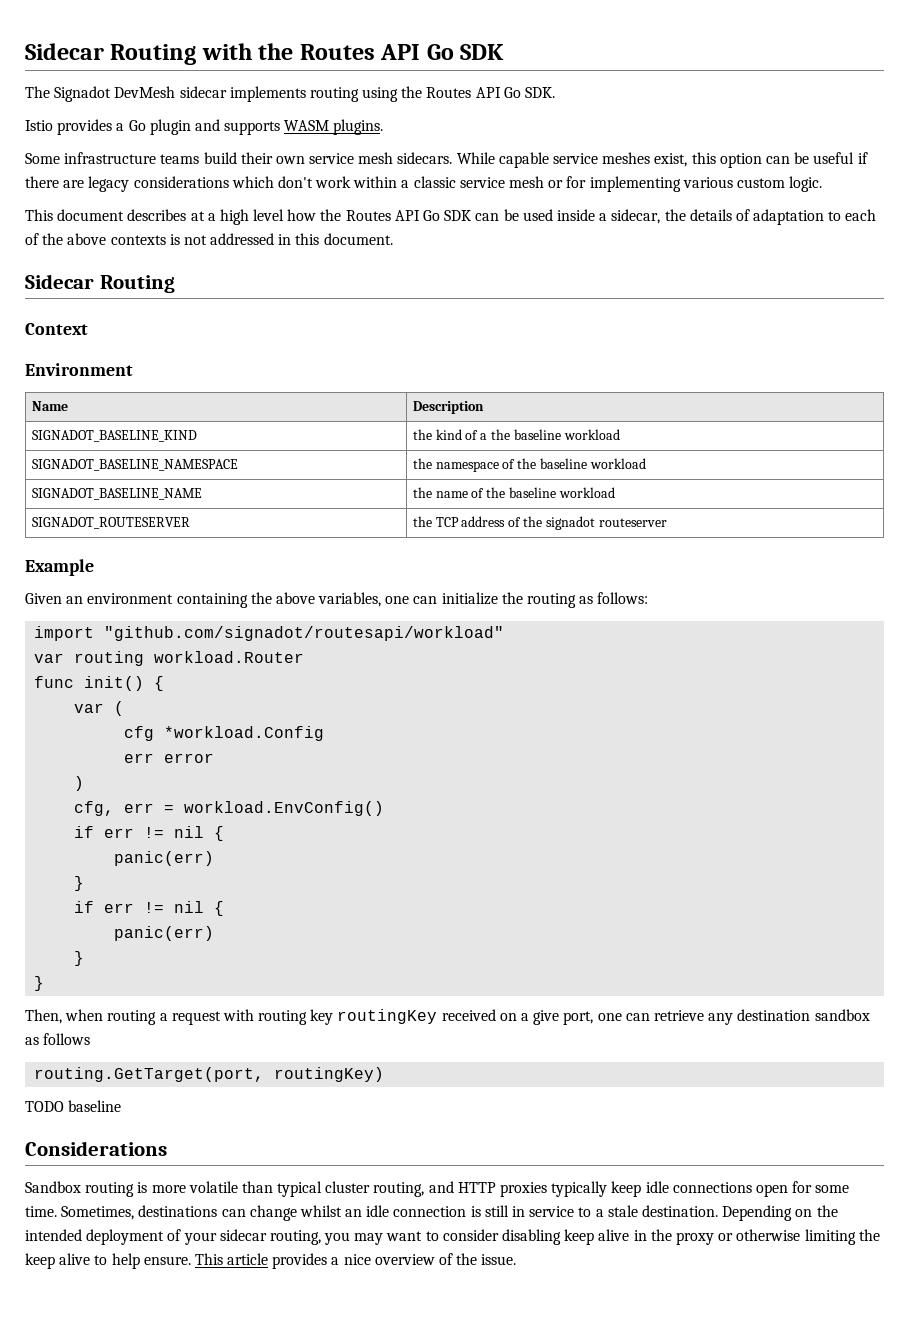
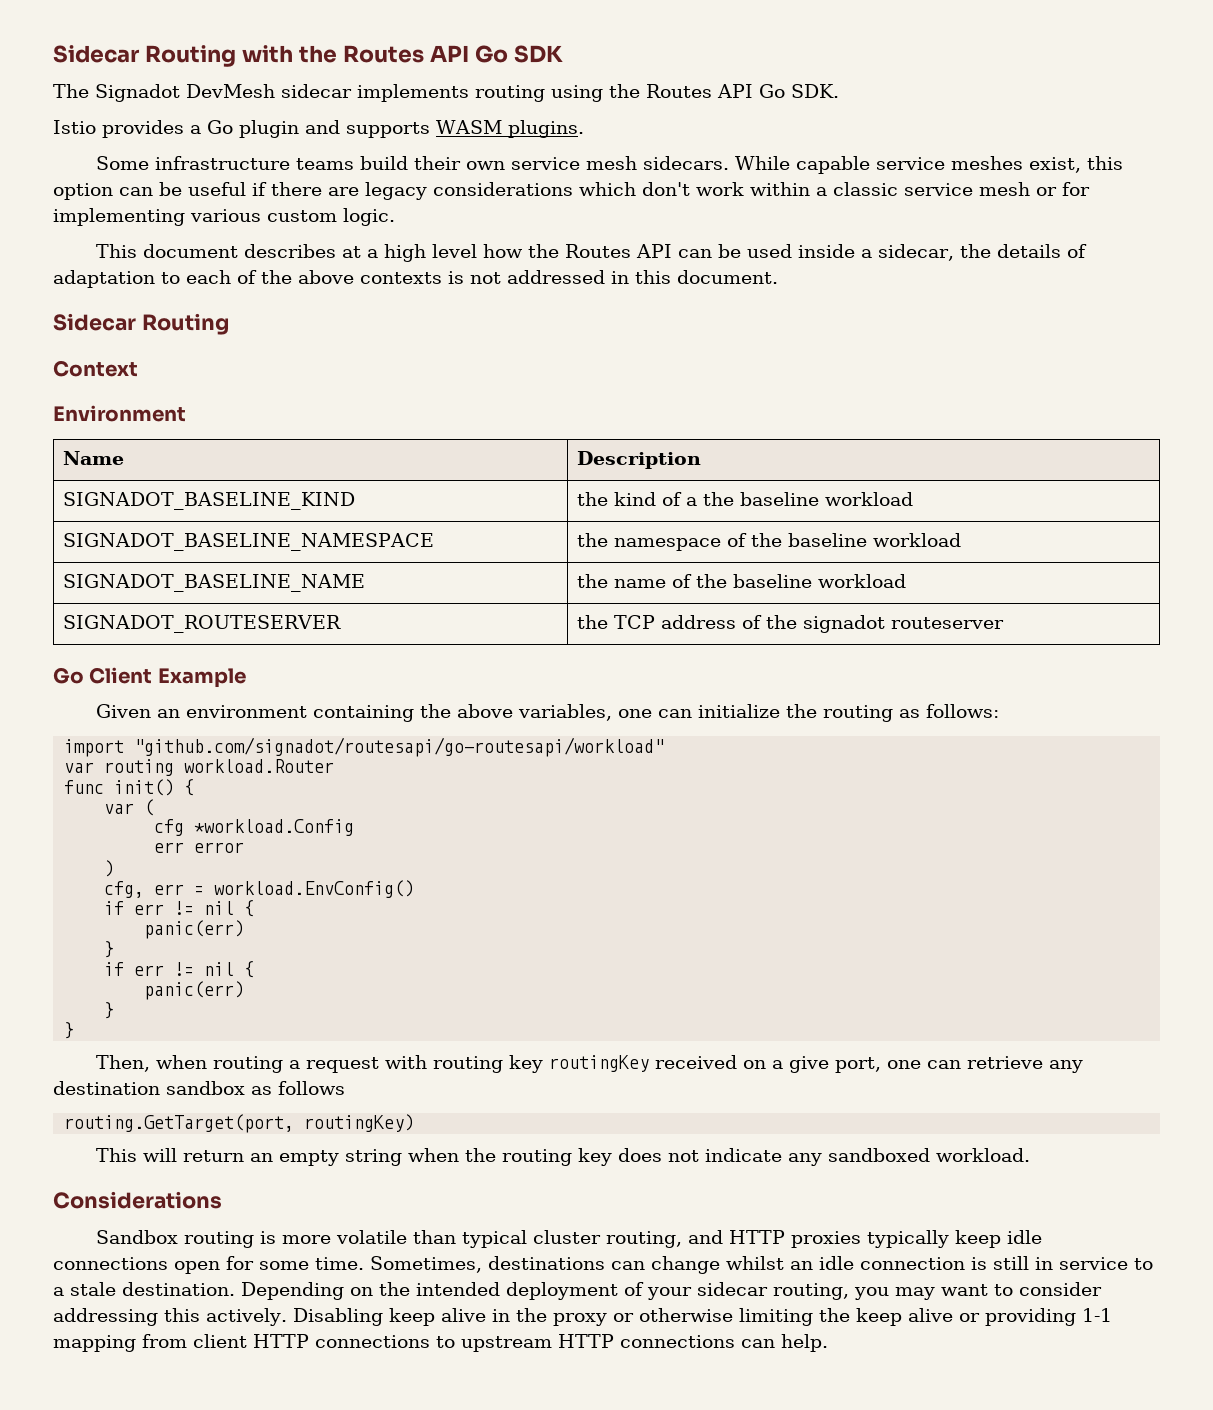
[423,210,472,221] Go SDK -> (673, 251) none
(667, 522) none -> [53,667,153,684] Go Client
[104,626,505,641] "github.com/signadot/routesapi/workload" -> [134,737,665,757] "github.com/signadot/routesapi/go-routesapi/workload"
[25,1100,122,1112] TODO baseline -> [96,1148,1031,1166] This will return an empty string when the routing key does not indicate any sandboxed workload.
[502,1229,562,1245] disabling -> [53,1308,383,1326] addressing this actively. Disabling
[94,1253,517,1269] to help ensure. This article provides a nice overview of the issue. -> [958,1308,1112,1326] [53,1334,828,1352] or providing 1-1 mapping from client HTTP connections to upstream HTTP connections can help.

